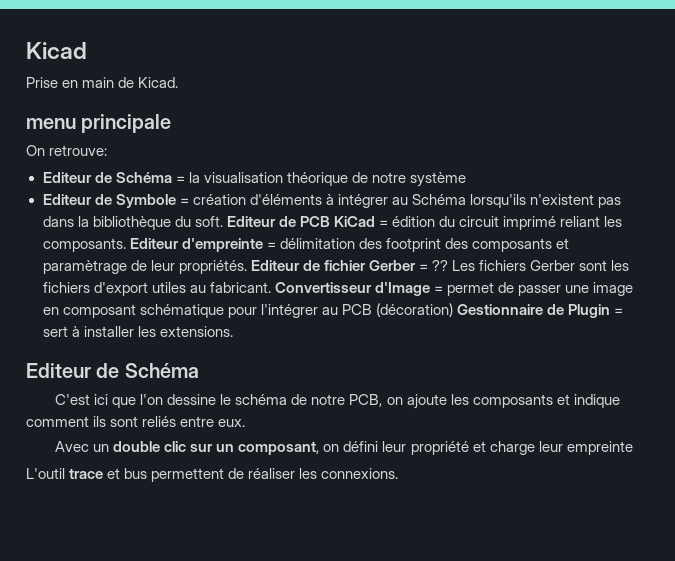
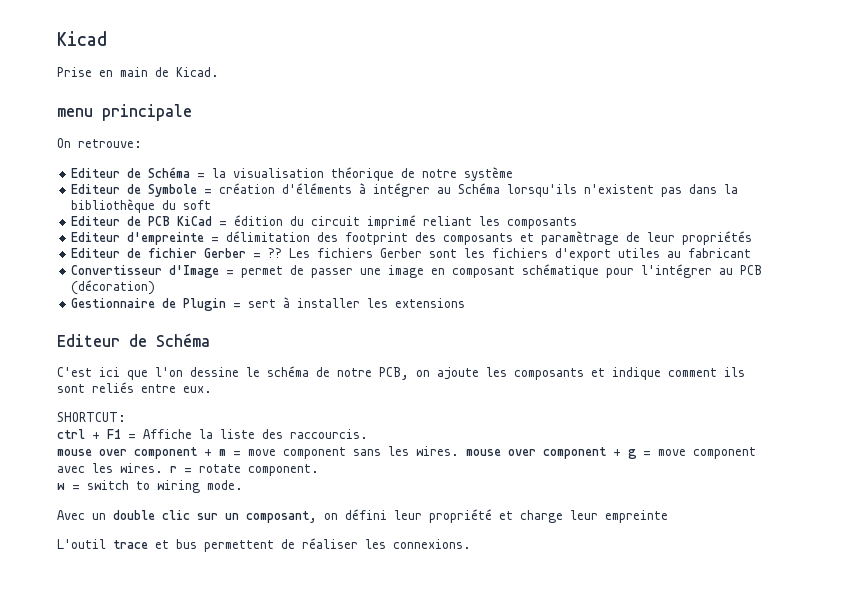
[194,216,223,227] soft. -> [183,200,212,210] soft //
[42,238,126,252] composants. -> [507,217,578,229] composants //
[178,260,247,274] propriétés. -> [682,231,753,245] propriétés //
[209,282,271,293] fabricant. -> [688,248,752,258] fabricant //
(453, 310) none -> (156, 287) //
[159,326,233,337] extensions. -> [395,298,466,308] extensions
(246, 423) none -> [57,412,126,422] [57,429,368,439] [57,446,756,459] [57,463,319,476] [57,480,243,493] // SHORTCUT: // ctrl + F1 = Affiche la liste des raccourcis. // mouse over component + m = move component sans les wires. mouse over component + g = move component avec les wires. r = rotate component. // w = switch to wiring mode.

